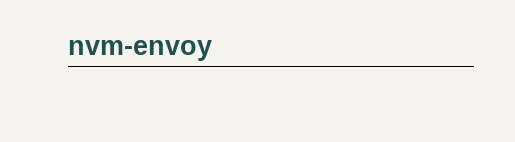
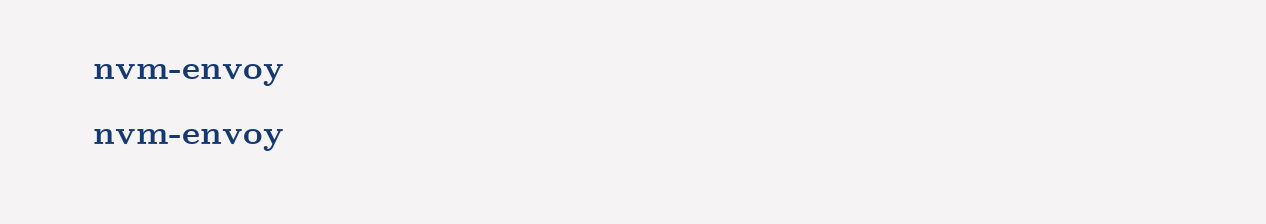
[68,40,212,61] nvm-envoy -> [93,64,284,86] [93,129,284,151] nvm-envoy // nvm-envoy

